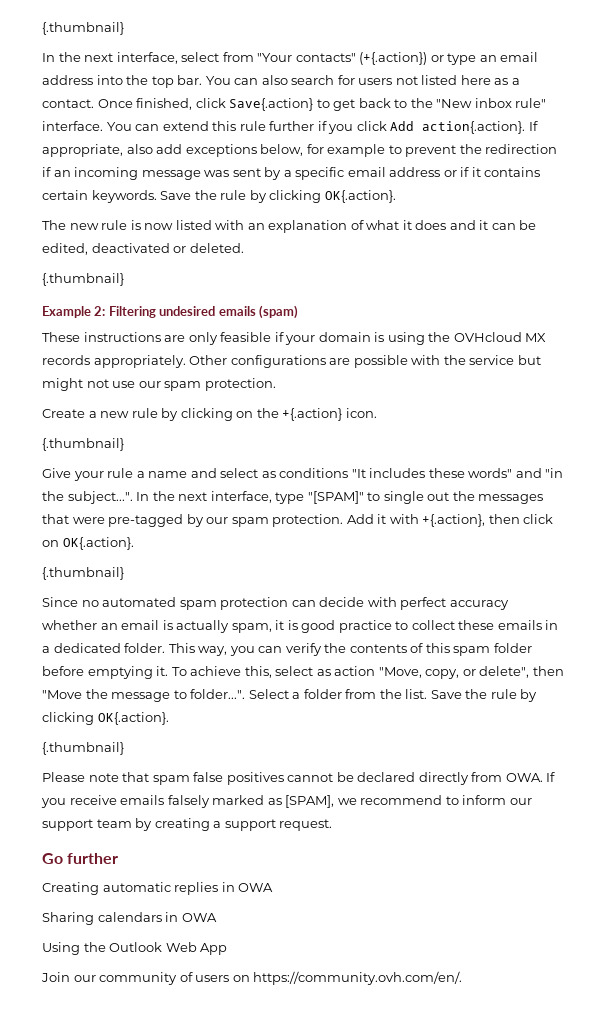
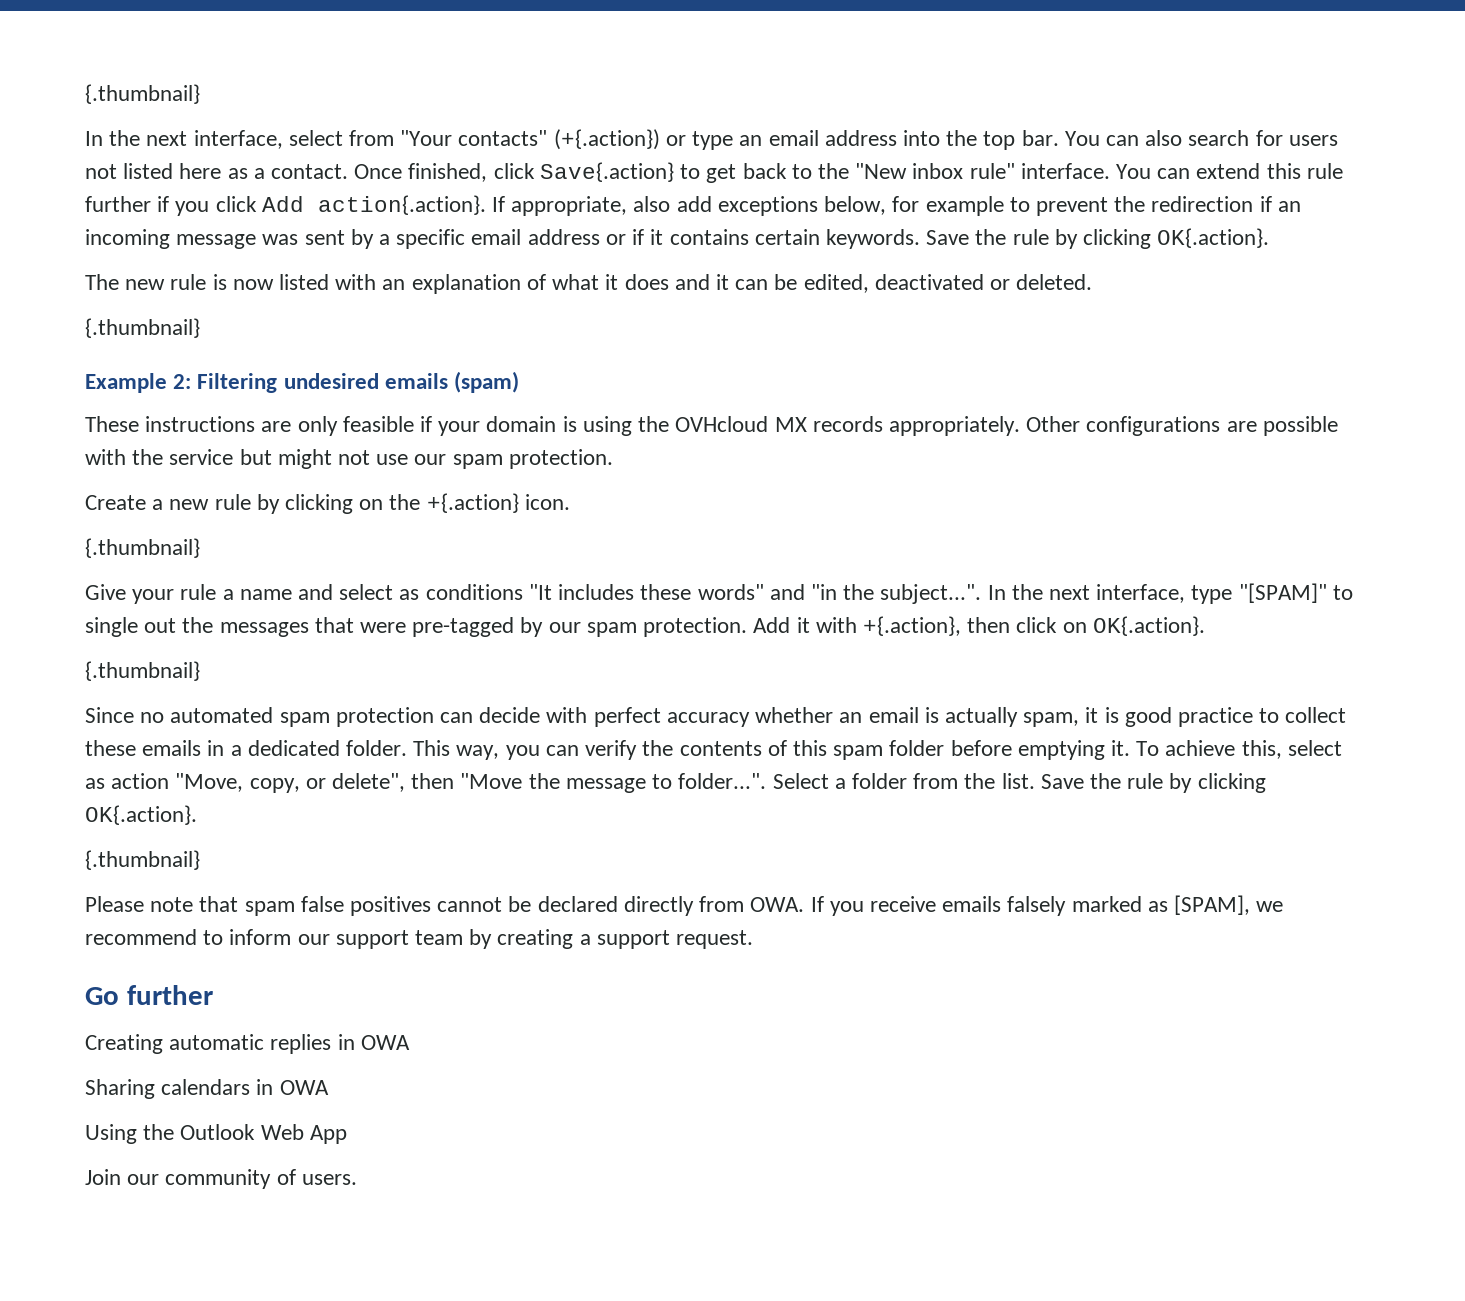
[195,971,463,985] users on https://community.ovh.com/en/. -> [301,1174,357,1185] users.

